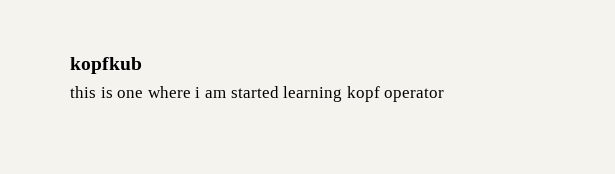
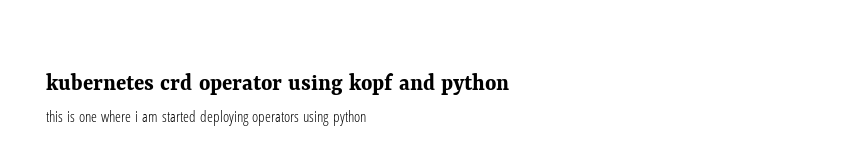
[70,57,142,74] kopfkub -> [46,73,510,95] kubernetes crd operator using kopf and python
[283,86,445,102] learning kopf operator -> [200,110,366,126] deploying operators using python

